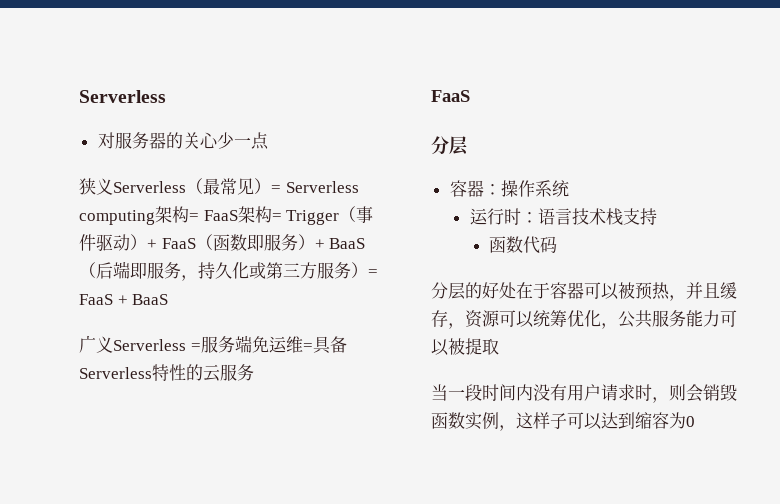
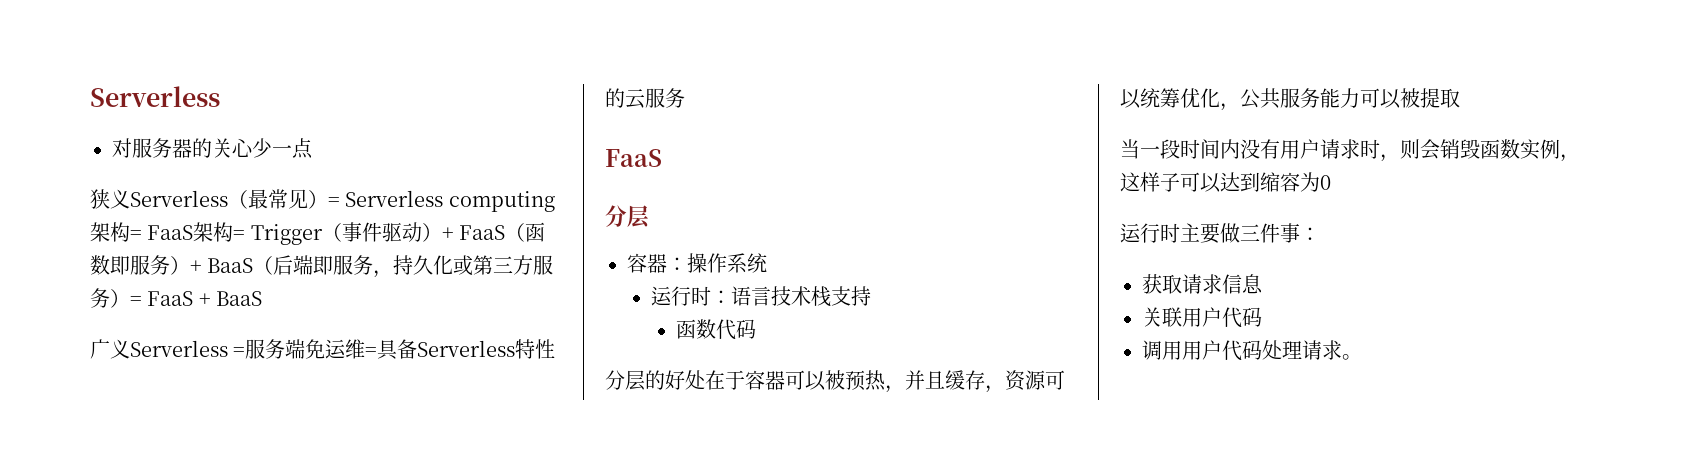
(695, 421) none -> [1120,223,1320,244] [1142,274,1263,294] [1142,307,1262,328] [1142,340,1362,361] // 运行时主要做三件事： // 获取请求信息 // 关联用户代码 // 调用用户代码处理请求。

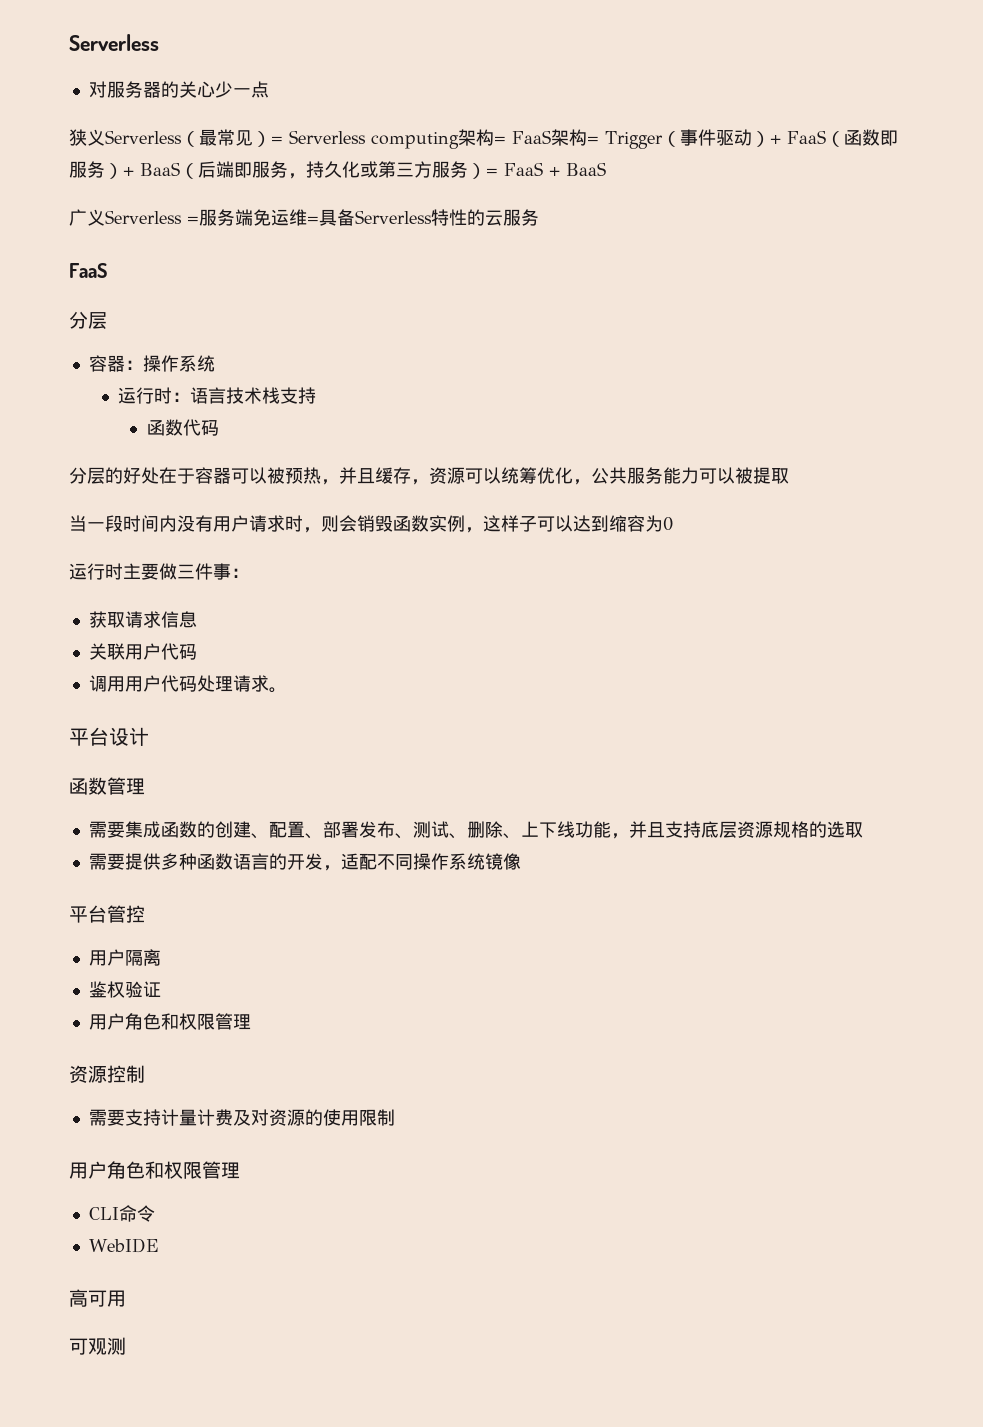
(1362, 357) none -> [69,727,149,746] [69,777,145,795] [88,821,863,839] [88,853,521,871] [69,905,145,923] [88,949,161,966] [88,981,161,998] [88,1013,251,1030] [69,1065,145,1083] [88,1109,395,1126] [69,1161,240,1179] [88,1205,155,1222] [88,1238,159,1253] [69,1289,126,1307] [69,1337,126,1355] // 平台设计 // 函数管理 // 需要集成函数的创建、配置、部署发布、测试、删除、上下线功能，并且支持底层资源规格的选取 // 需要提供多种函数语言的开发，适配不同操作系统镜像 // 平台管控 // 用户隔离 // 鉴权验证 // 用户角色和权限管理 // 资源控制 // 需要支持计量计费及对资源的使用限制 // 用户角色和权限管理 // CLI命令 // WebIDE // 高可用 // 可观测

